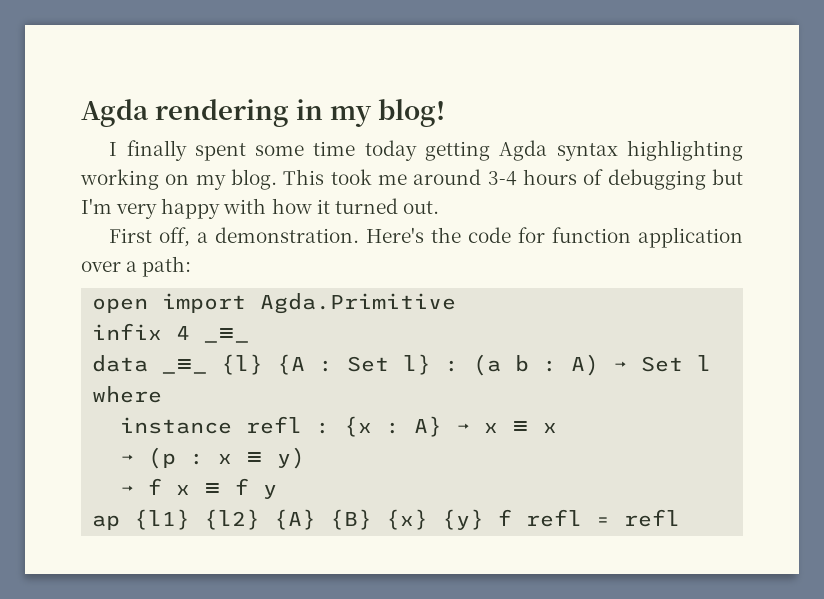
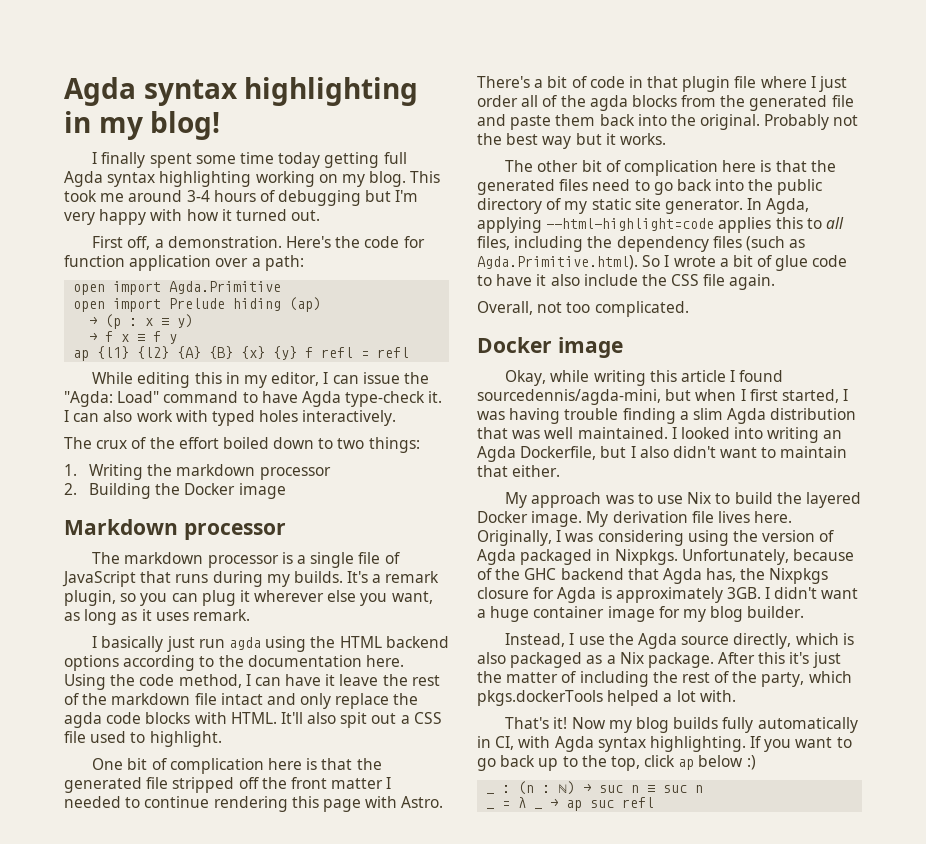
[81,99,290,127] Agda rendering -> [64,77,419,106] Agda syntax highlighting
(491, 151) none -> [383,152,407,164] full
[92,323,250,343] [92,354,712,376] [92,386,163,403] [120,416,558,437] infix 4 _≡_ // data _≡_ {l} {A : Set l} : (a b : A) → Set l where // instance refl : {x : A} → x ≡ x -> [73,297,322,312] open import Prelude hiding (ap)
(681, 518) none -> [92,372,429,388] [64,391,443,407] [64,410,397,426] [64,437,420,453] [64,464,331,480] [64,483,286,499] [64,519,286,540] [92,552,400,568] [62,571,440,587] [64,590,433,606] [64,609,250,625] [92,636,449,652] [64,655,404,671] [64,674,440,690] [64,693,419,709] [64,712,442,728] [64,731,222,747] [92,758,382,774] [64,777,392,793] [64,796,444,812] [477,76,848,92] [477,95,854,111] [477,114,859,130] [477,133,666,149] [505,160,836,176] [477,179,823,195] [477,198,810,214] [477,217,844,233] [477,236,806,252] [477,255,848,271] [477,274,776,290] [477,301,689,317] [477,337,623,358] [505,370,784,386] [477,389,849,405] [477,408,857,424] [477,427,843,443] [477,446,848,462] [477,465,561,477] [505,492,861,508] [477,511,793,527] [477,530,835,546] [477,549,854,565] [477,568,829,584] [477,587,859,603] [477,606,805,622] [505,633,854,649] [477,652,841,668] [477,671,852,687] [477,690,736,706] [505,717,858,733] [477,736,852,752] [477,755,756,771] [486,793,495,794] [502,781,704,795] [486,808,495,809] [502,797,527,808] [534,808,543,809] [550,797,655,811] // While editing this in my editor, I can issue the "Agda: Load" command to have Agda type-check it. I can also work with typed holes interactively. // The crux of the effort boiled down to two things: // 1. Writing the markdown processor // 2. Building the Docker image // Markdown processor // The markdown processor is a single file of JavaScript that runs during my builds. It's a remark plugin, so you can plug it wherever else you want, as long as it uses remark. // I basically just run agda using the HTML backend options according to the documentation here. Using the code method, I can have it leave the rest of the markdown file intact and only replace the agda code blocks with HTML. It'll also spit out a CSS file used to highlight. // One bit of complication here is that the generated file stripped off the front matter I needed to continue rendering this page with Astro. There's a bit of code in that plugin file where I just order all of the agda blocks from the generated file and paste them back into the original. Probably not the best way but it works. // The other bit of complication here is that the generated files need to go back into the public directory of my static site generator. In Agda, applying --html-highlight=code applies this to all files, including the dependency files (such as Agda.Primitive.html). So I wrote a bit of glue code to have it also include the CSS file again. // Overall, not too complicated. // Docker image // Okay, while writing this article I found sourcedennis/agda-mini, but when I first started, I was having trouble finding a slim Agda distribution that was well maintained. I looked into writing an Agda Dockerfile, but I also didn't want to maintain that either. // My approach was to use Nix to build the layered Docker image. My derivation file lives here. Originally, I was considering using the version of Agda packaged in Nixpkgs. Unfortunately, because of the GHC backend that Agda has, the Nixpkgs closure for Agda is approximately 3GB. I didn't want a huge container image for my blog builder. // Instead, I use the Agda source directly, which is also packaged as a Nix package. After this it's just the matter of including the rest of the party, which pkgs.dockerTools helped a lot with. // That's it! Now my blog builds fully automatically in CI, with Agda syntax highlighting. If you want to go back up to the top, click ap below :) // _ : (n : ℕ) → suc n ≡ suc n // _ = λ _ → ap suc refl

